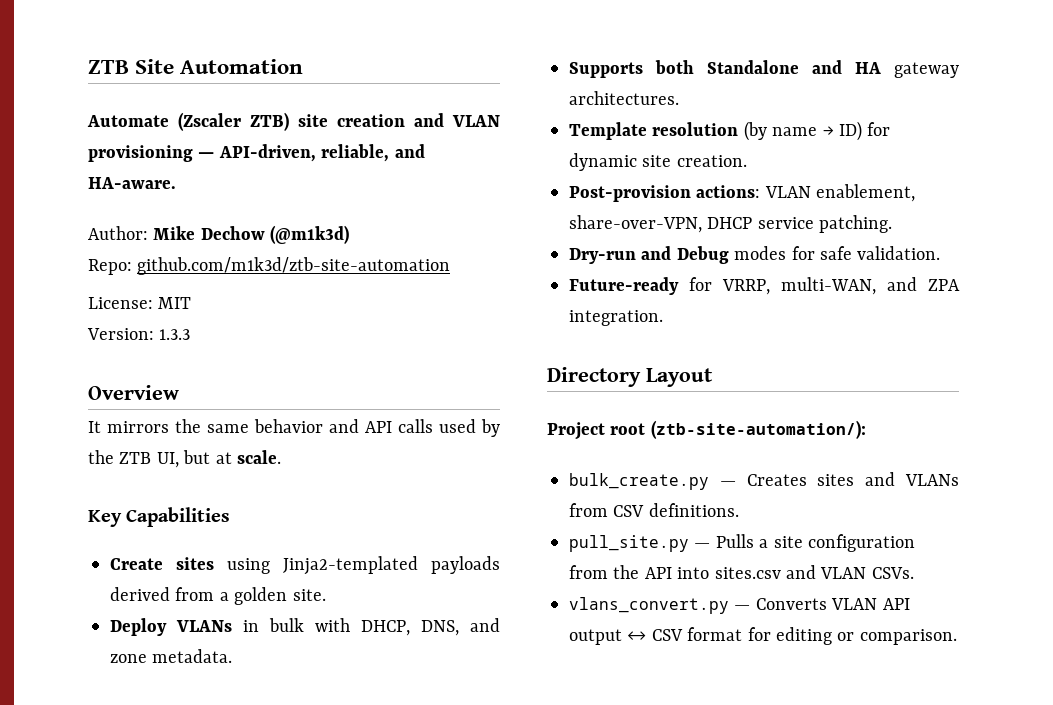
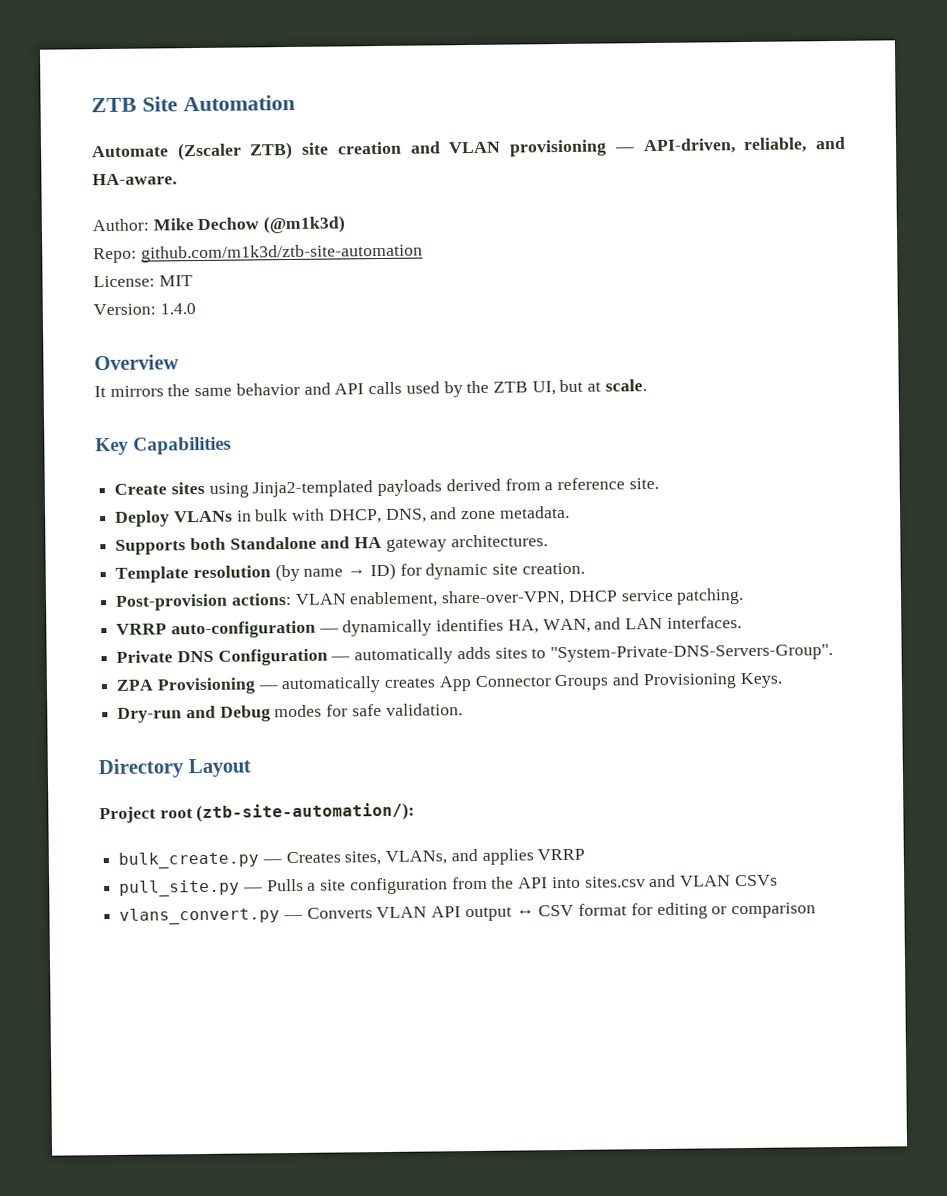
[159,329,191,340] 1.3.3 -> [159,303,196,315] 1.4.0
[234,587,288,605] golden -> [557,477,626,491] reference
(893, 224) none -> [116,616,742,639] [116,644,834,666] [116,672,783,695] // VRRP auto-configuration — dynamically identifies HA, WAN, and LAN interfaces. // Private DNS Configuration — automatically adds sites to "System-Private-DNS-Servers-Group". // ZPA Provisioning — automatically creates App Connector Groups and Provisioning Keys.
[569,277,960,295] [569,310,663,326] // Future-ready for VRRP, multi-WAN, and ZPA integration. -> (463, 709) none
[817,472,959,486] [569,503,739,517] sites and VLANs from CSV definitions. -> [344,848,586,866] sites, VLANs, and applies VRRP
[871,567,914,579] CSVs. -> [734,874,778,887] CSVs
[859,629,957,645] comparison. -> [730,902,816,919] comparison

